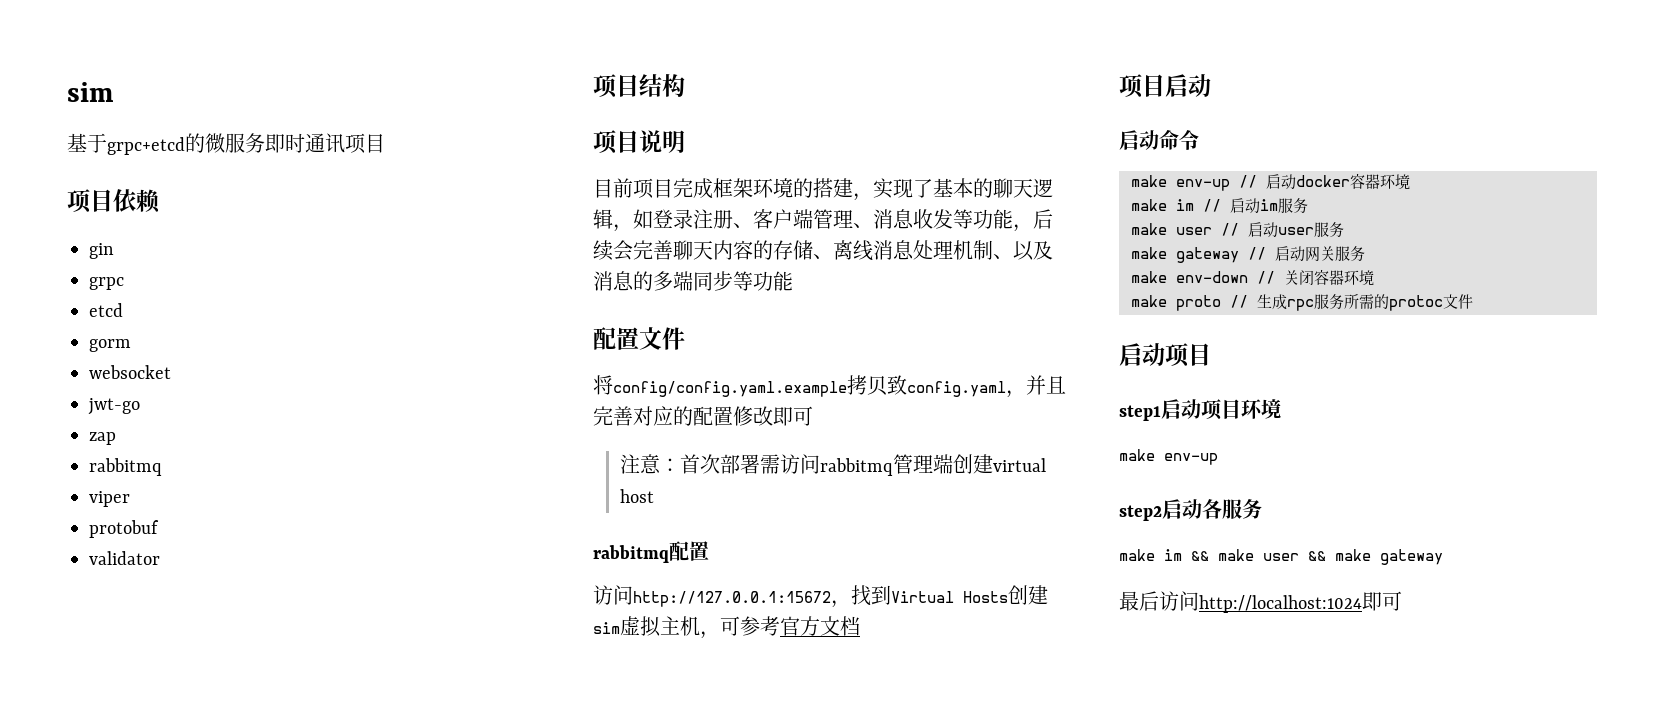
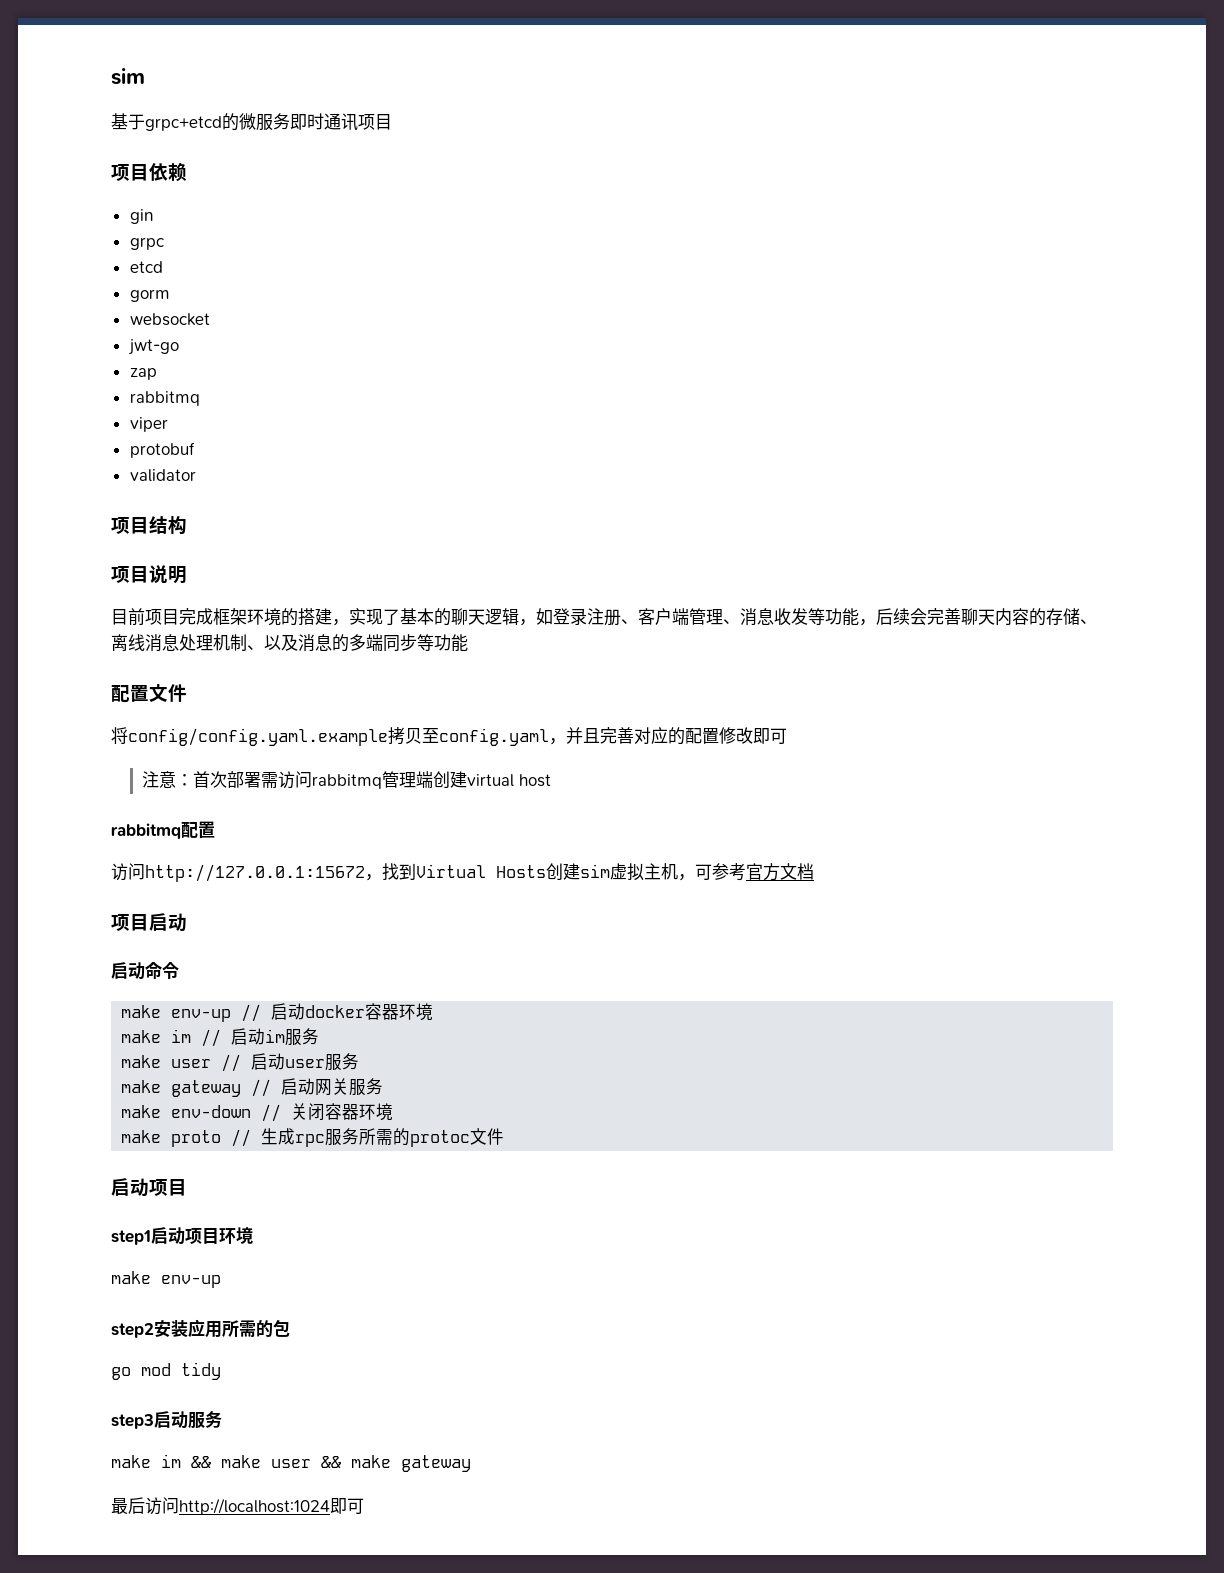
[887,375,907,395] 致 -> [422,728,439,743] 至
[1162,499,1222,519] 启动各 -> [154,1319,290,1338] [111,1362,221,1380] [111,1411,188,1429] 安装应用所需的包 // go mod tidy // step3启动

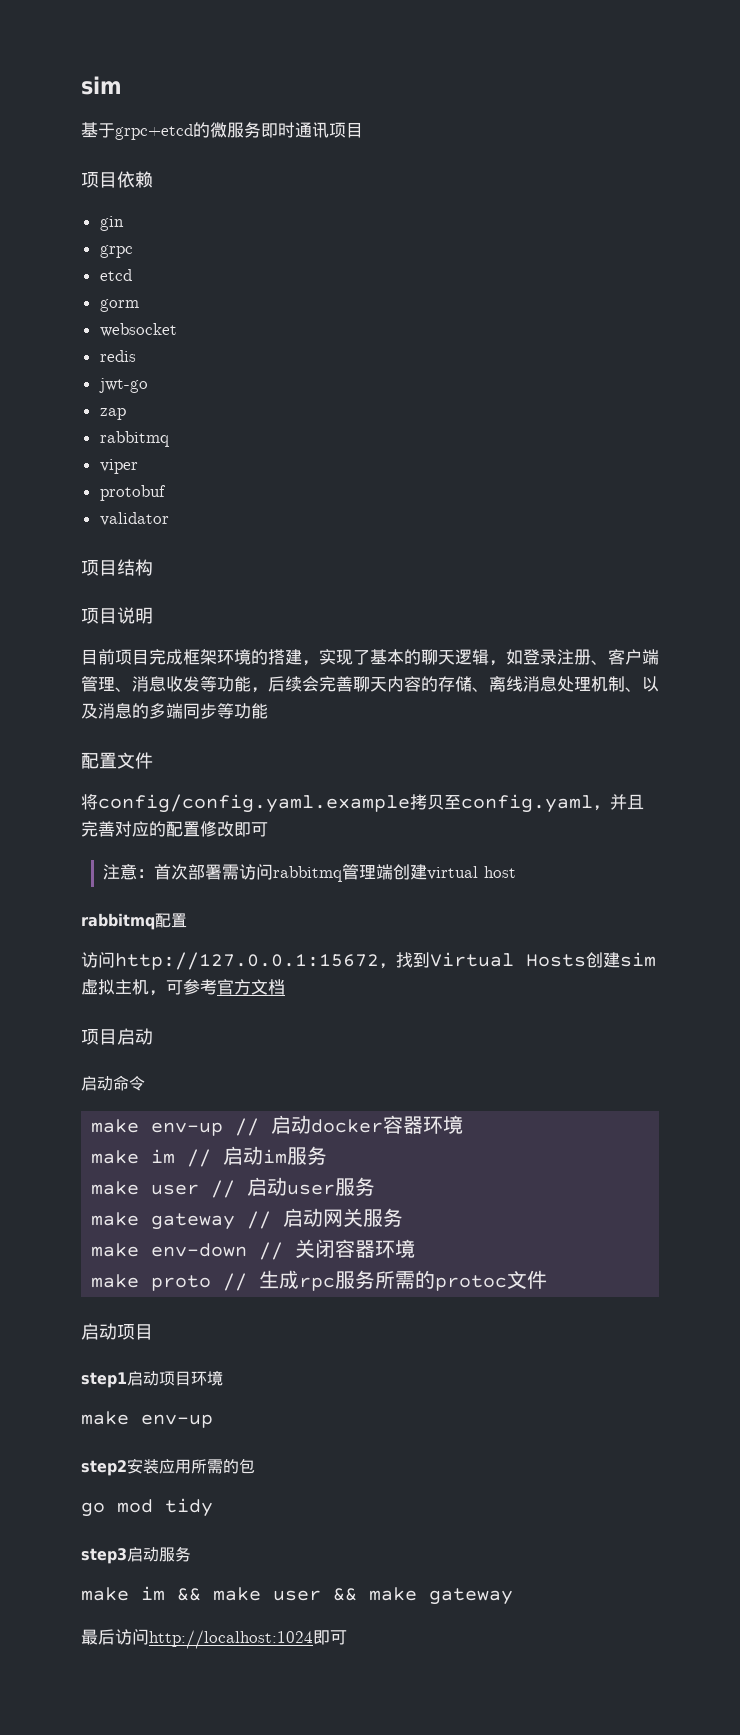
(210, 319) none -> [99,350,136,362] // redis

